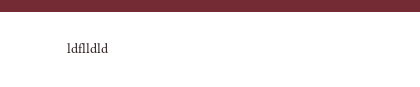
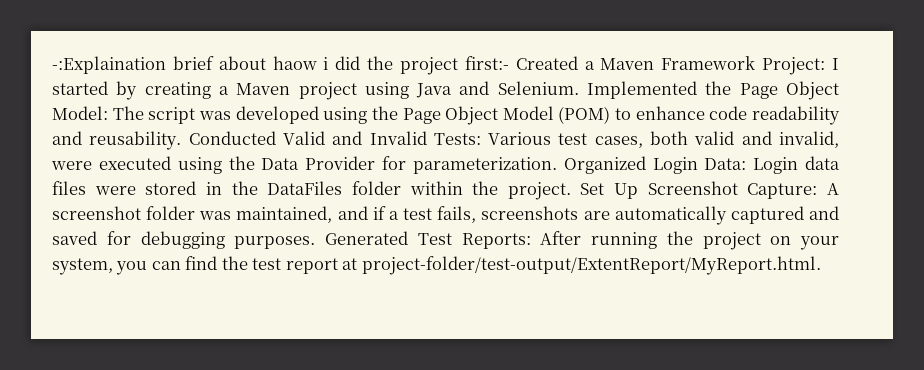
[67,43,109,54] ldflldld -> [52,56,839,75] [52,81,839,100] [52,106,840,125] [52,131,839,150] [51,156,841,174] [52,181,839,200] [52,206,839,225] [52,231,839,250] [52,256,821,275] -:Explaination brief about haow i did the project first:- Created a Maven Framework Project: I started by creating a Maven project using Java and Selenium. Implemented the Page Object Model: The script was developed using the Page Object Model (POM) to enhance code readability and reusability. Conducted Valid and Invalid Tests: Various test cases, both valid and invalid, were executed using the Data Provider for parameterization. Organized Login Data: Login data files were stored in the DataFiles folder within the project. Set Up Screenshot Capture: A screenshot folder was maintained, and if a test fails, screenshots are automatically captured and saved for debugging purposes. Generated Test Reports: After running the project on your system, you can find the test report at project-folder/test-output/ExtentReport/MyReport.html.

